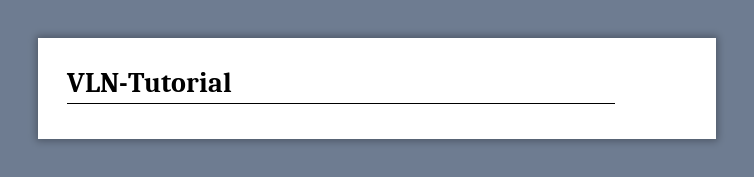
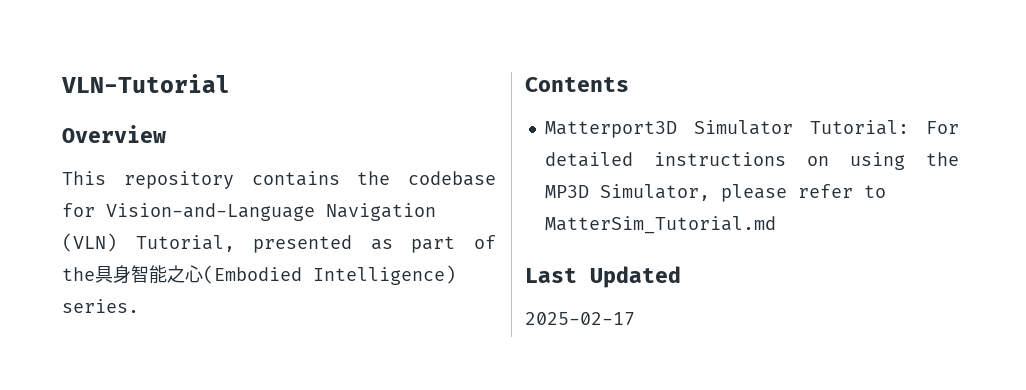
(232, 82) none -> [62,125,166,143] [62,171,496,189] [62,203,436,221] [62,233,497,253] [62,265,456,285] [62,299,139,313] [525,77,629,92] [544,120,959,138] [544,152,959,170] [544,184,886,202] [544,216,776,234] [525,266,681,288] [525,312,635,325] // Overview // This repository contains the codebase for Vision-and-Language Navigation (VLN) Tutorial, presented as part of the具身智能之心(Embodied Intelligence) series. // Contents // Matterport3D Simulator Tutorial: For detailed instructions on using the MP3D Simulator, please refer to MatterSim_Tutorial.md // Last Updated // 2025-02-17

